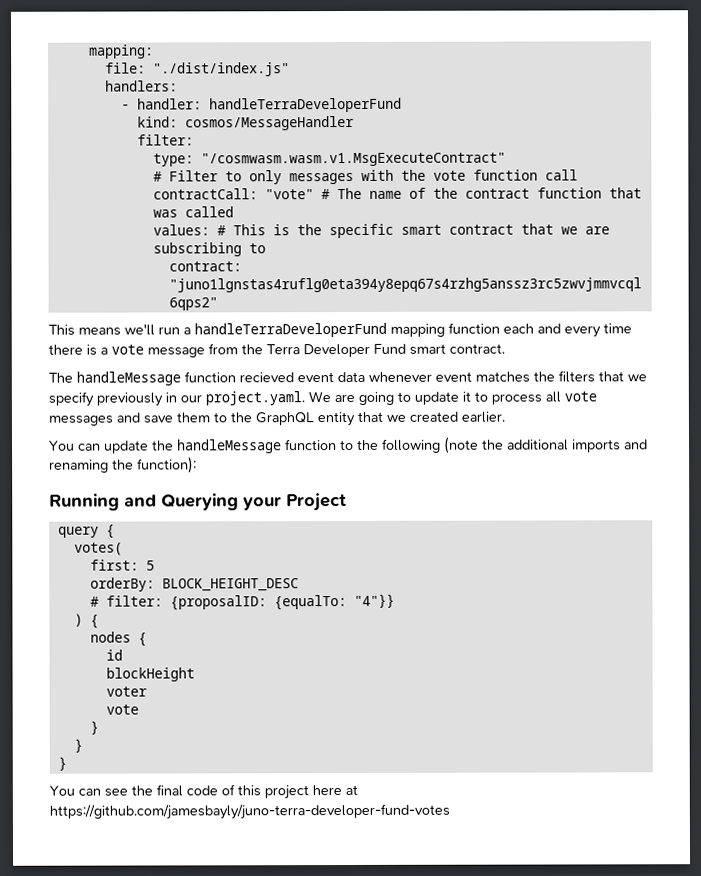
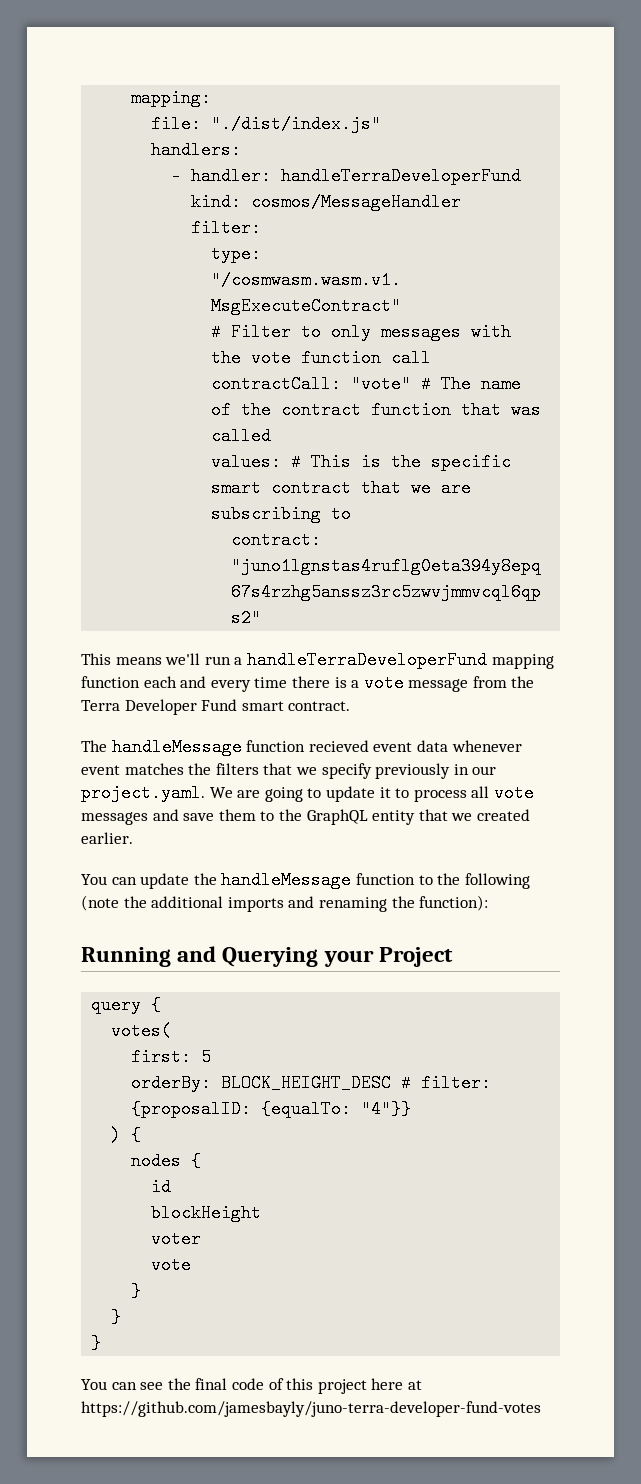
(299, 585) // -> (392, 1083) none

